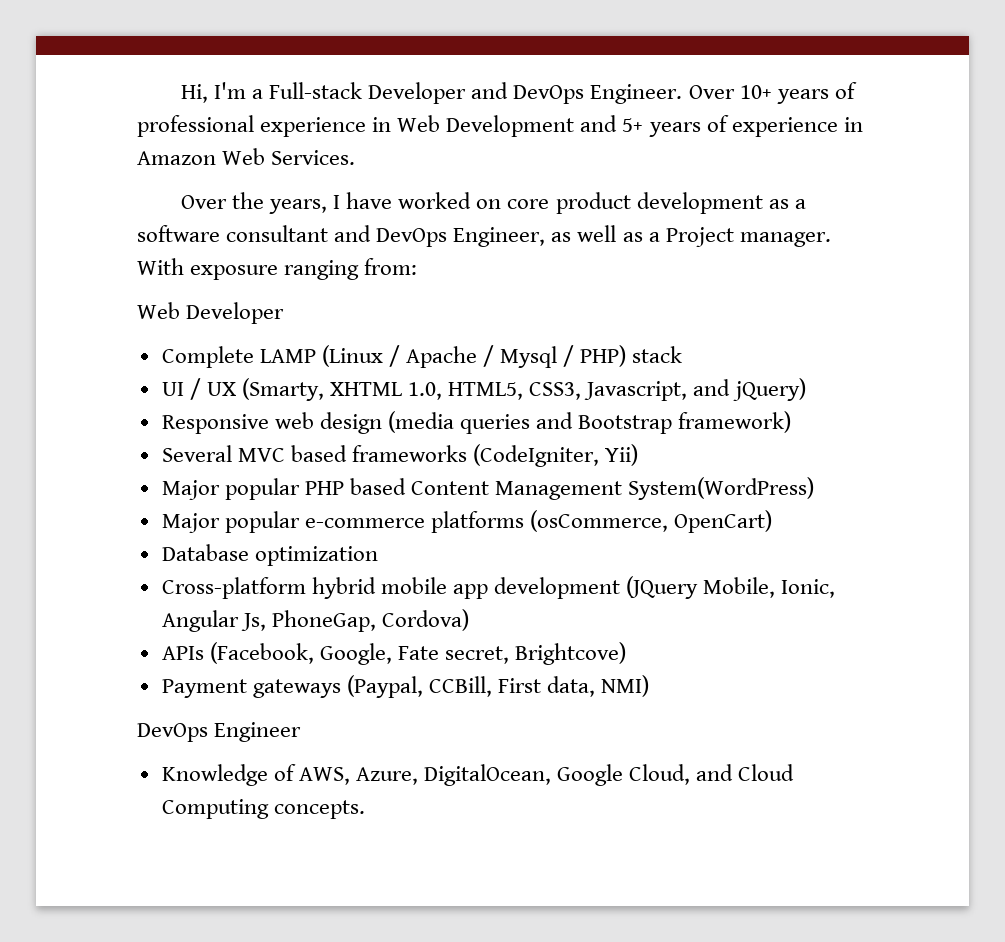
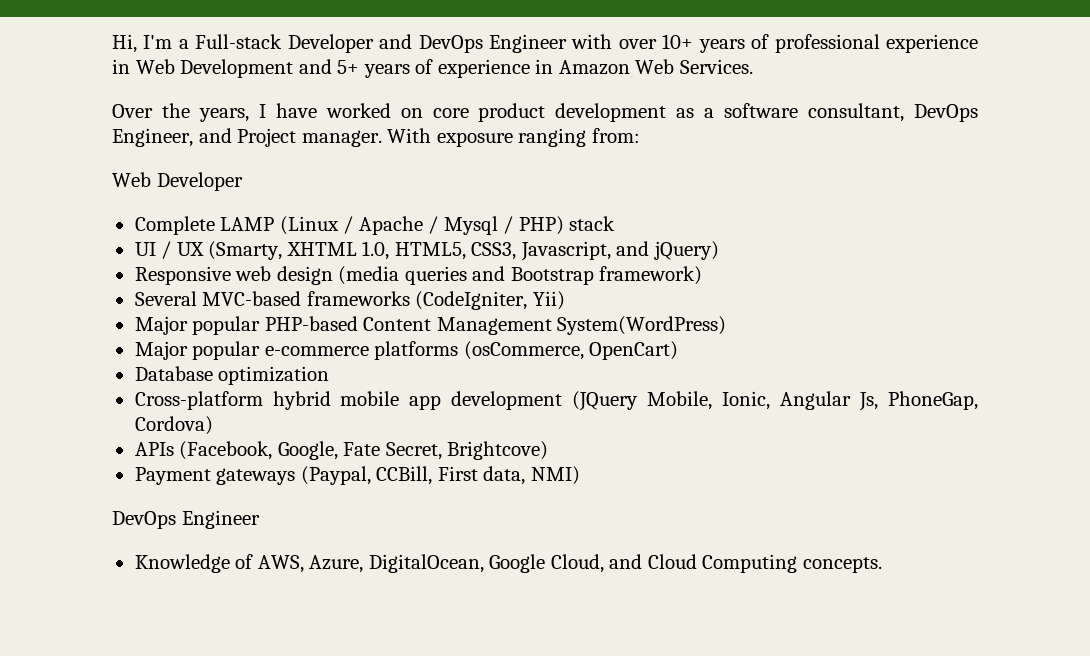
[590,84,735,104] Engineer. Over -> [489,34,657,53] Engineer with over
[226,225,660,247] consultant and DevOps Engineer, as well as a -> [808,103,979,122] [112,128,232,147] consultant, DevOps Engineer, and
[237,445,347,462] MVC based -> [202,291,302,306] MVC-based
[304,478,406,495] PHP based -> [264,316,358,331] PHP-based
[445,646,510,664] secret, -> [385,442,442,460] Secret,

